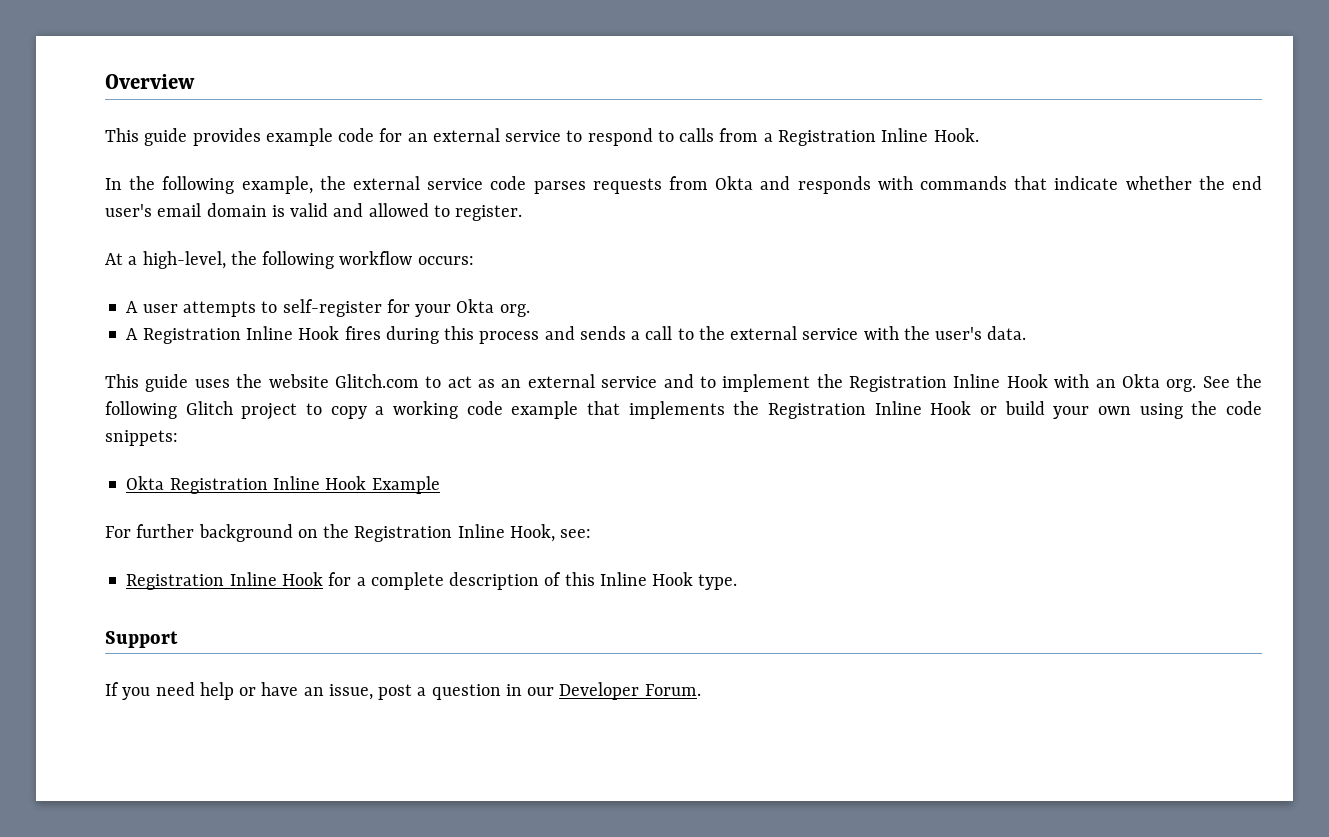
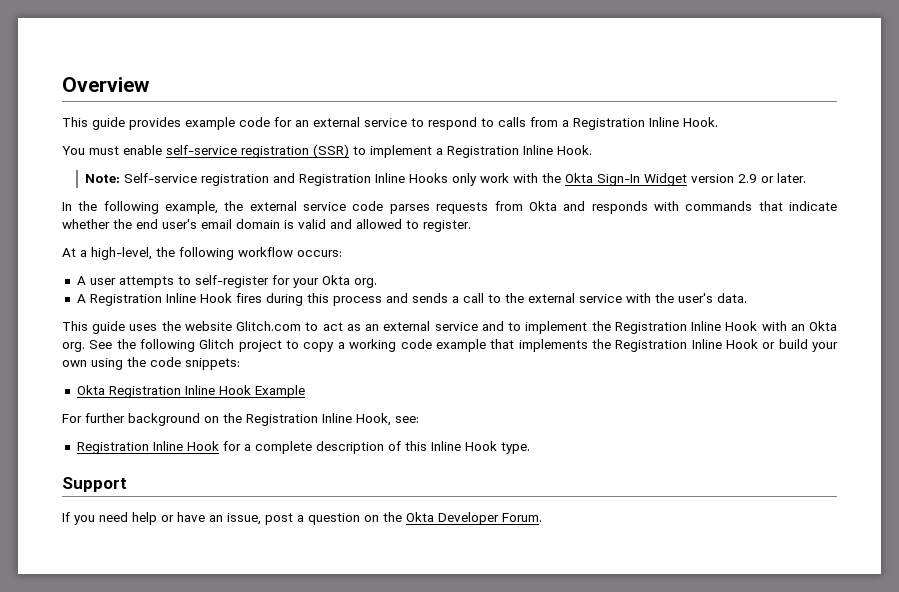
(979, 135) none -> [62,144,592,158] [85,173,807,186] // You must enable self-service registration (SSR) to implement a Registration Inline Hook. // Note: Self-service registration and Registration Inline Hooks only work with the Okta Sign-In Widget version 2.9 or later.
[505,684,555,696] in our -> [364,512,434,522] on the Okta

